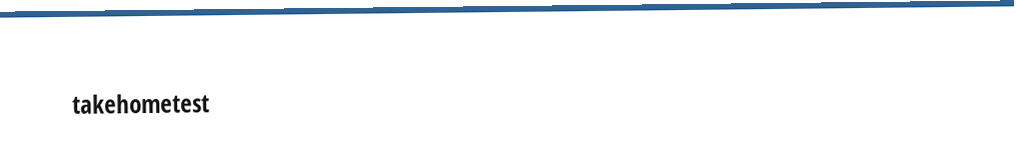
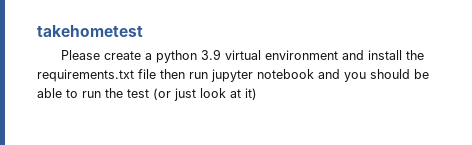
(210, 103) none -> [60,49,424,63] [37,69,429,82] [37,88,257,101] // Please create a python 3.9 virtual environment and install the requirements.txt file then run jupyter notebook and you should be able to run the test (or just look at it)

